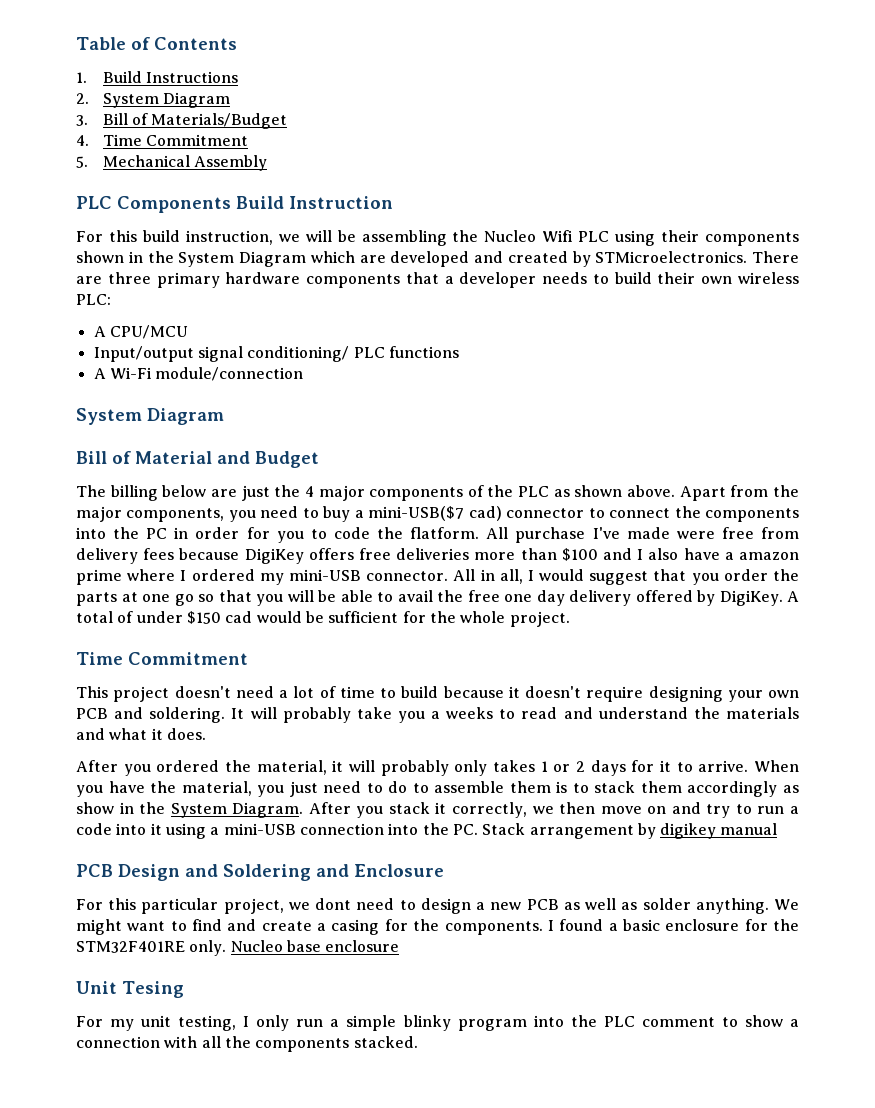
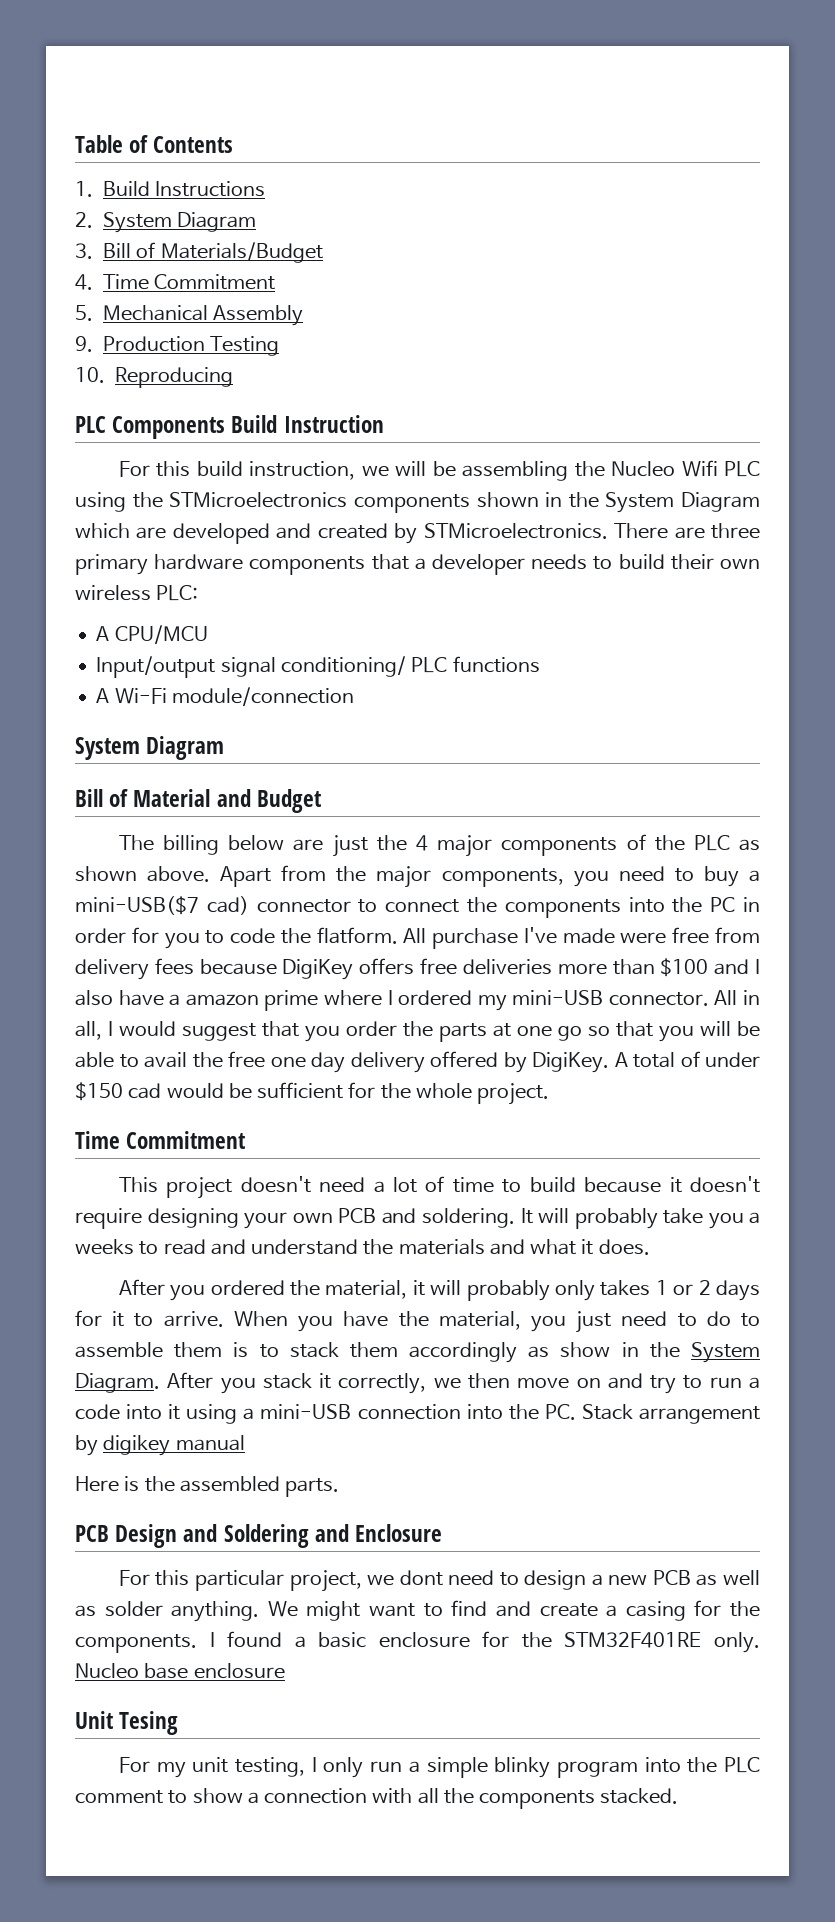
(267, 163) none -> [75,336,280,356] [75,367,233,388] // 9. Production Testing // 10. Reproducing
[661,230,700,242] their -> [132,492,348,508] the STMicroelectronics
(778, 829) none -> [75,1476,340,1497] // Here is the assembled parts.

